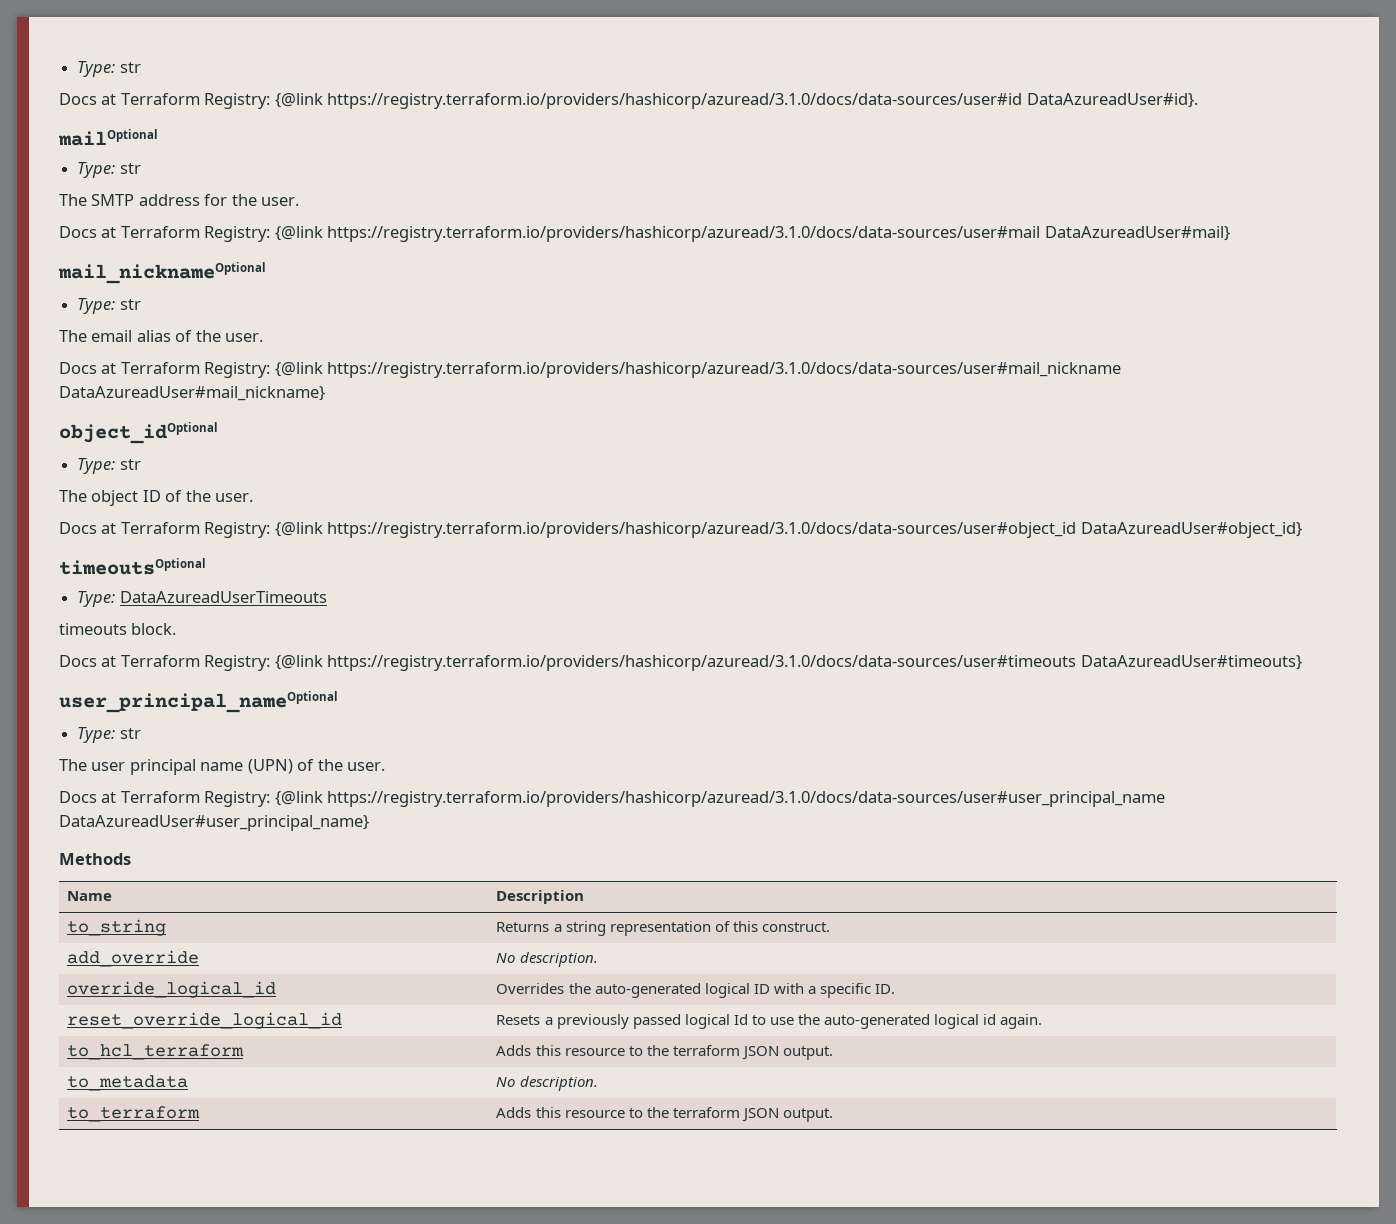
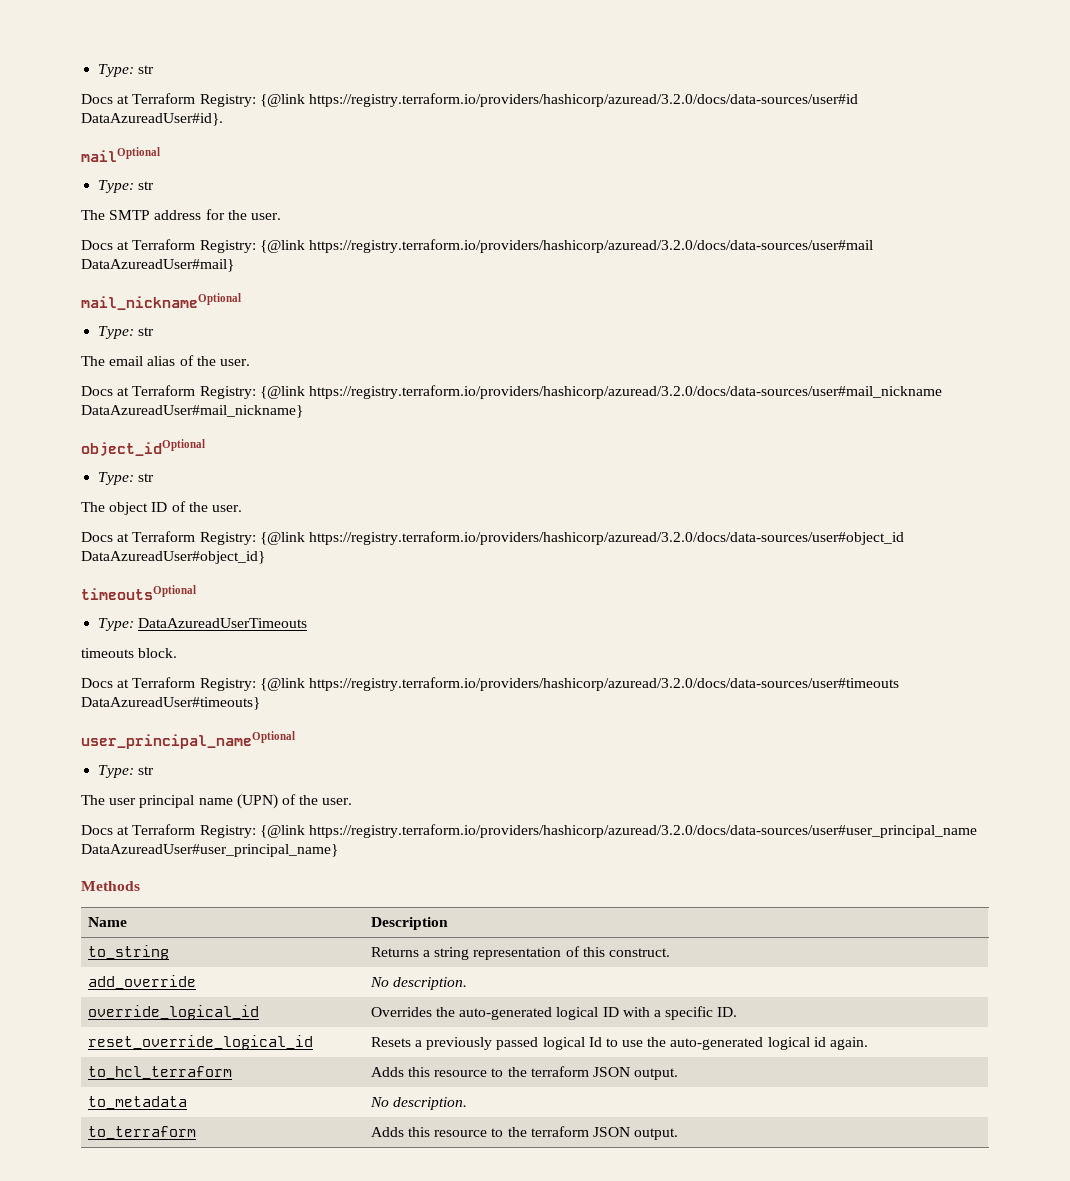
[327,93,1023,109] https://registry.terraform.io/providers/hashicorp/azuread/3.1.0/docs/data-sources/user#id -> [308,93,858,107] https://registry.terraform.io/providers/hashicorp/azuread/3.2.0/docs/data-sources/user#id
[327,226,1041,242] https://registry.terraform.io/providers/hashicorp/azuread/3.1.0/docs/data-sources/user#mail -> [308,239,873,253] https://registry.terraform.io/providers/hashicorp/azuread/3.2.0/docs/data-sources/user#mail
[327,362,1122,378] https://registry.terraform.io/providers/hashicorp/azuread/3.1.0/docs/data-sources/user#mail_nickname -> [308,385,942,399] https://registry.terraform.io/providers/hashicorp/azuread/3.2.0/docs/data-sources/user#mail_nickname
[327,522,1077,538] https://registry.terraform.io/providers/hashicorp/azuread/3.1.0/docs/data-sources/user#object_id -> [308,531,904,545] https://registry.terraform.io/providers/hashicorp/azuread/3.2.0/docs/data-sources/user#object_id
[327,655,1077,671] https://registry.terraform.io/providers/hashicorp/azuread/3.1.0/docs/data-sources/user#timeouts -> [308,677,899,691] https://registry.terraform.io/providers/hashicorp/azuread/3.2.0/docs/data-sources/user#timeouts
[327,791,1166,807] https://registry.terraform.io/providers/hashicorp/azuread/3.1.0/docs/data-sources/user#user_principal_name -> [308,824,977,838] https://registry.terraform.io/providers/hashicorp/azuread/3.2.0/docs/data-sources/user#user_principal_name

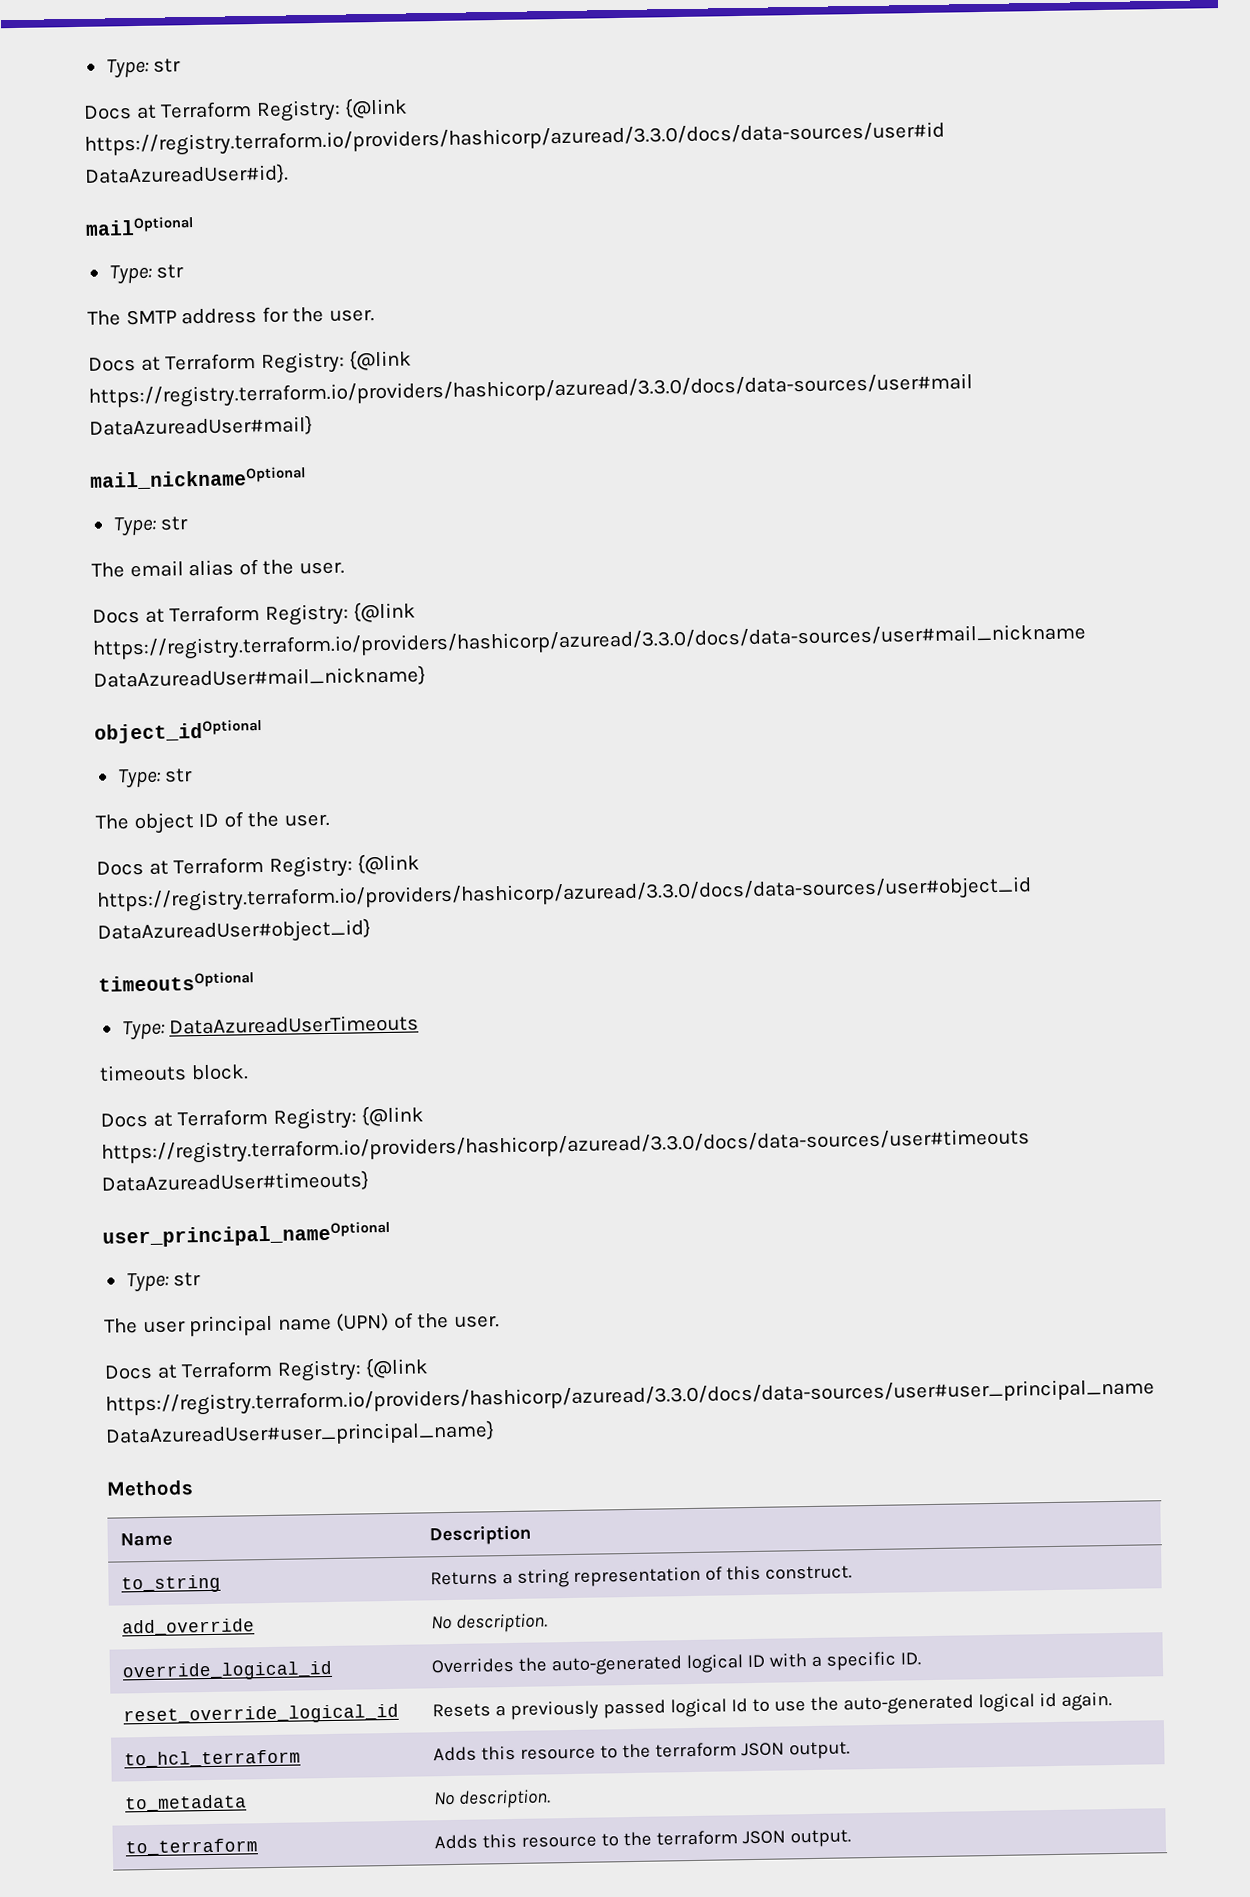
[308,93,858,107] https://registry.terraform.io/providers/hashicorp/azuread/3.2.0/docs/data-sources/user#id -> [84,121,945,157] https://registry.terraform.io/providers/hashicorp/azuread/3.3.0/docs/data-sources/user#id
[308,239,873,253] https://registry.terraform.io/providers/hashicorp/azuread/3.2.0/docs/data-sources/user#mail -> [88,373,973,409] https://registry.terraform.io/providers/hashicorp/azuread/3.3.0/docs/data-sources/user#mail
[308,385,942,399] https://registry.terraform.io/providers/hashicorp/azuread/3.2.0/docs/data-sources/user#mail_nickname -> [92,623,1087,661] https://registry.terraform.io/providers/hashicorp/azuread/3.3.0/docs/data-sources/user#mail_nickname
[308,531,904,545] https://registry.terraform.io/providers/hashicorp/azuread/3.2.0/docs/data-sources/user#object_id -> [96,876,1032,913] https://registry.terraform.io/providers/hashicorp/azuread/3.3.0/docs/data-sources/user#object_id
[308,677,899,691] https://registry.terraform.io/providers/hashicorp/azuread/3.2.0/docs/data-sources/user#timeouts -> [101,1128,1030,1165] https://registry.terraform.io/providers/hashicorp/azuread/3.3.0/docs/data-sources/user#timeouts
[308,824,977,838] https://registry.terraform.io/providers/hashicorp/azuread/3.2.0/docs/data-sources/user#user_principal_name -> [105,1378,1155,1417] https://registry.terraform.io/providers/hashicorp/azuread/3.3.0/docs/data-sources/user#user_principal_name

